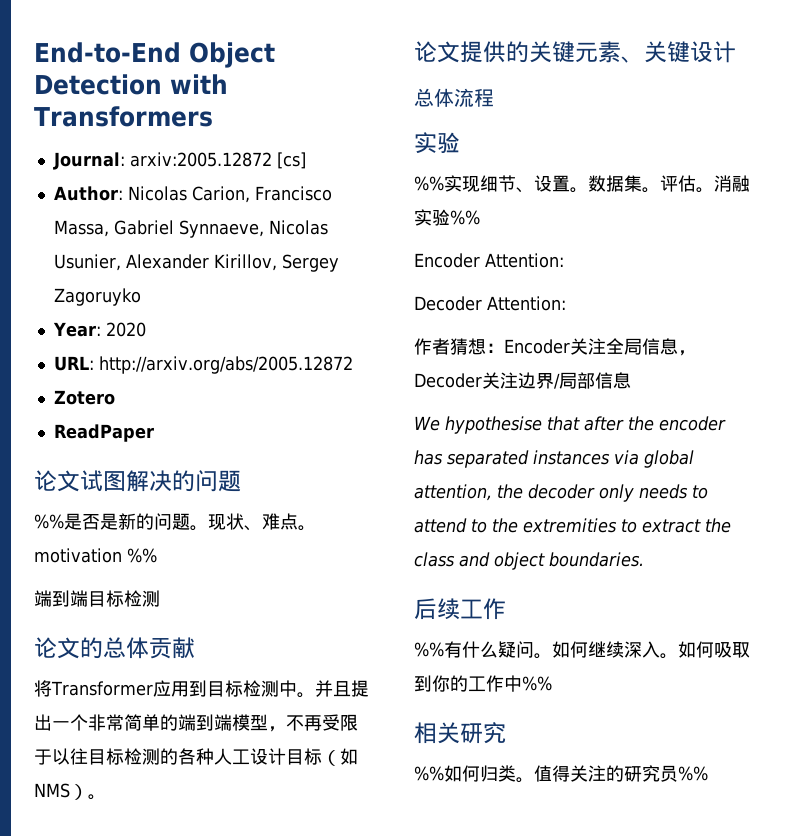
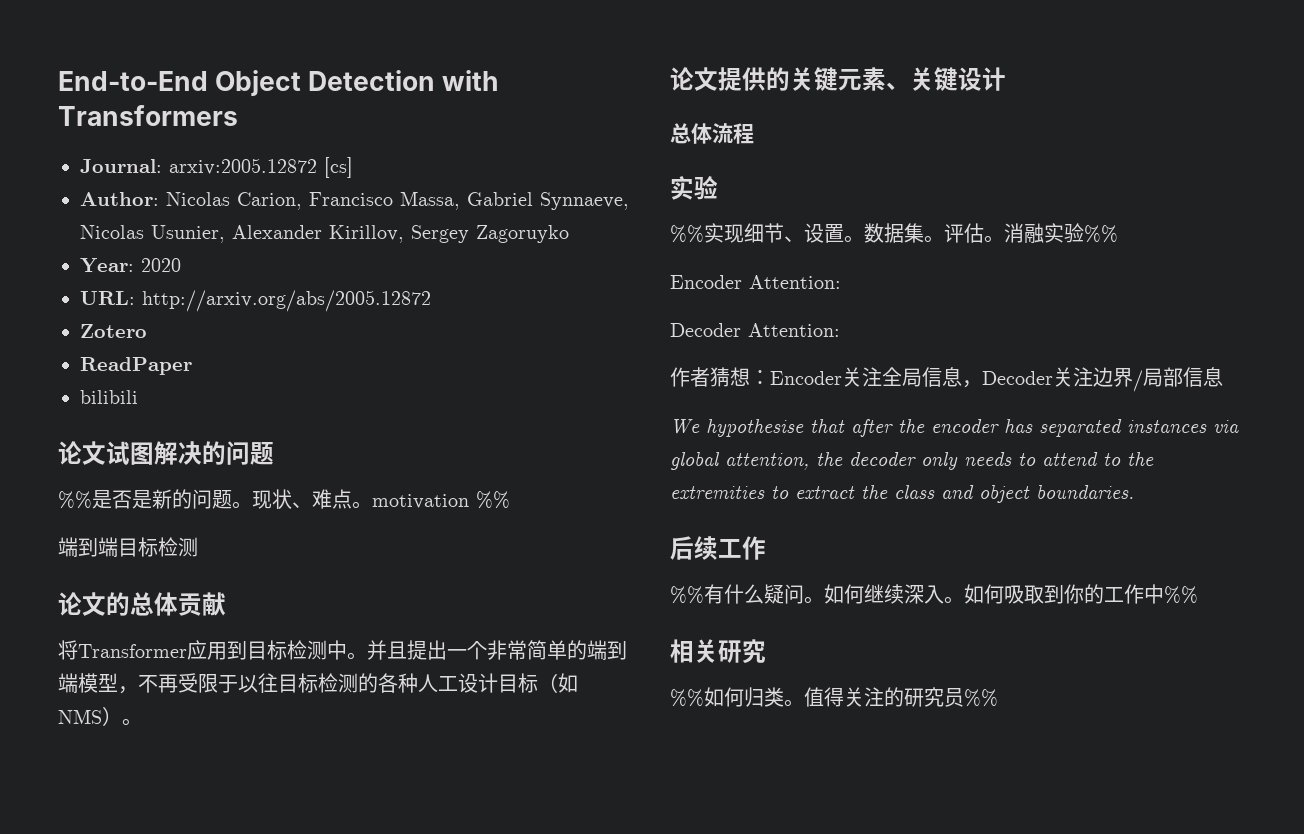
(154, 433) none -> [80,390,138,404] // bilibili

